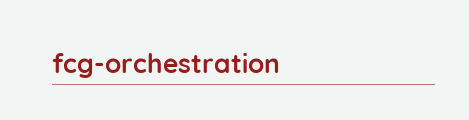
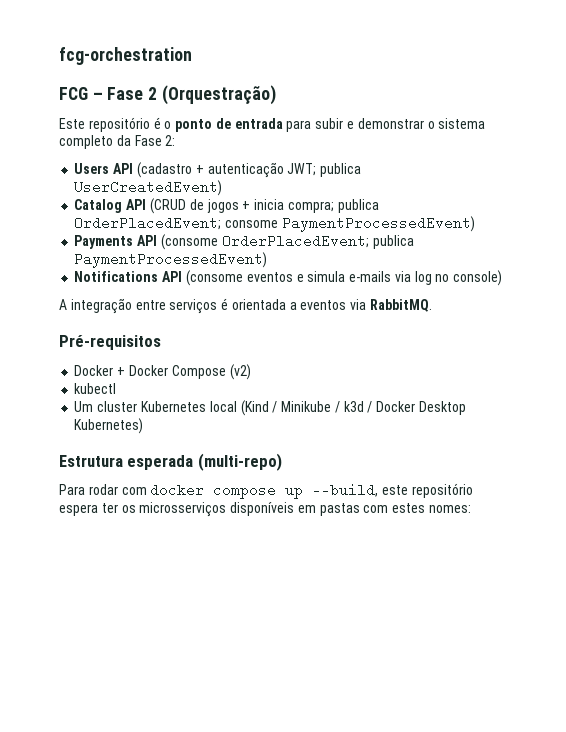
(280, 65) none -> [59,85,276,105] [59,117,486,132] [59,135,176,149] [74,162,362,178] [74,180,223,196] [74,198,379,214] [74,216,475,232] [74,234,414,250] [74,252,268,268] [74,270,503,286] [59,298,433,314] [59,335,161,350] [74,364,251,380] [74,383,117,394] [74,400,466,416] [74,418,144,434] [59,453,282,471] [59,483,473,499] [59,502,472,517] // FCG – Fase 2 (Orquestração) // Este repositório é o ponto de entrada para subir e demonstrar o sistema completo da Fase 2: // Users API (cadastro + autenticação JWT; publica UserCreatedEvent) // Catalog API (CRUD de jogos + inicia compra; publica OrderPlacedEvent; consome PaymentProcessedEvent) // Payments API (consome OrderPlacedEvent; publica PaymentProcessedEvent) // Notifications API (consome eventos e simula e-mails via log no console) // A integração entre serviços é orientada a eventos via RabbitMQ. // Pré-requisitos // Docker + Docker Compose (v2) // kubectl // Um cluster Kubernetes local (Kind / Minikube / k3d / Docker Desktop Kubernetes) // Estrutura esperada (multi-repo) // Para rodar com docker compose up --build, este repositório espera ter os microsserviços disponíveis em pastas com estes nomes:

